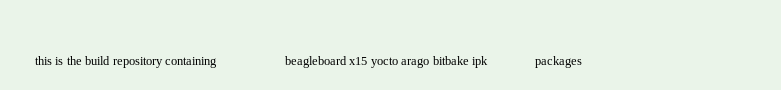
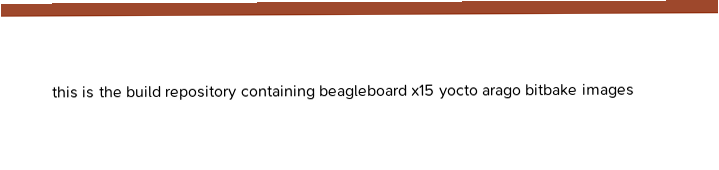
[471,56,582,68] ipk packages -> [580,83,635,98] images

